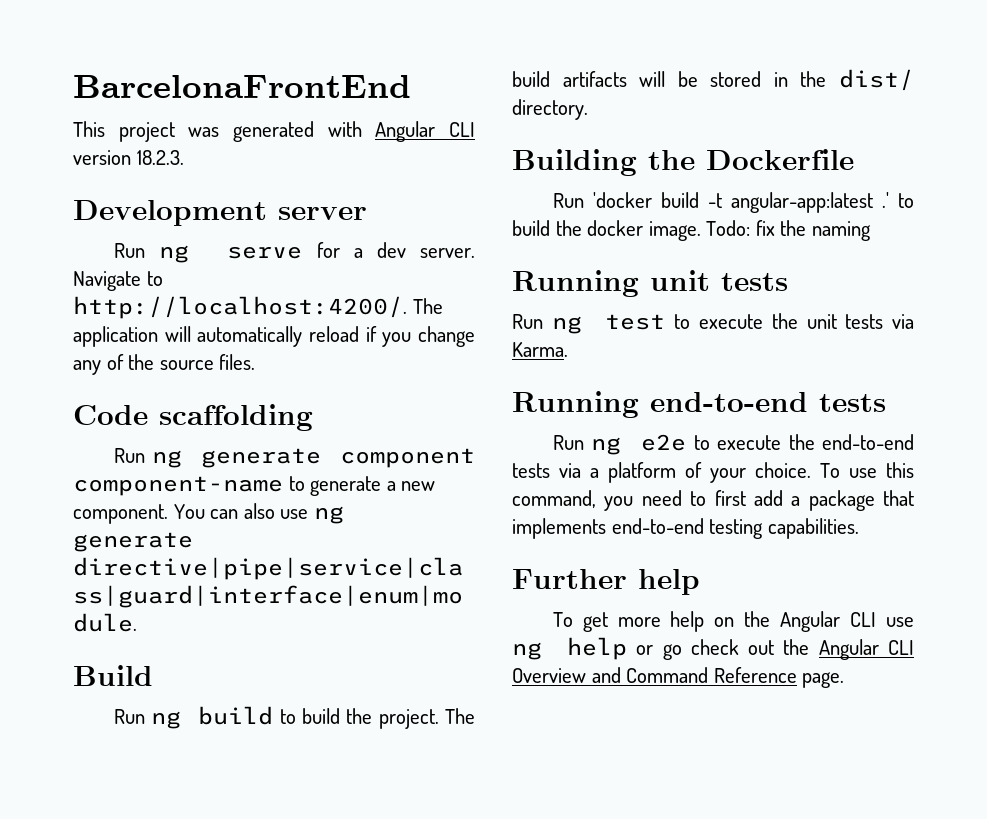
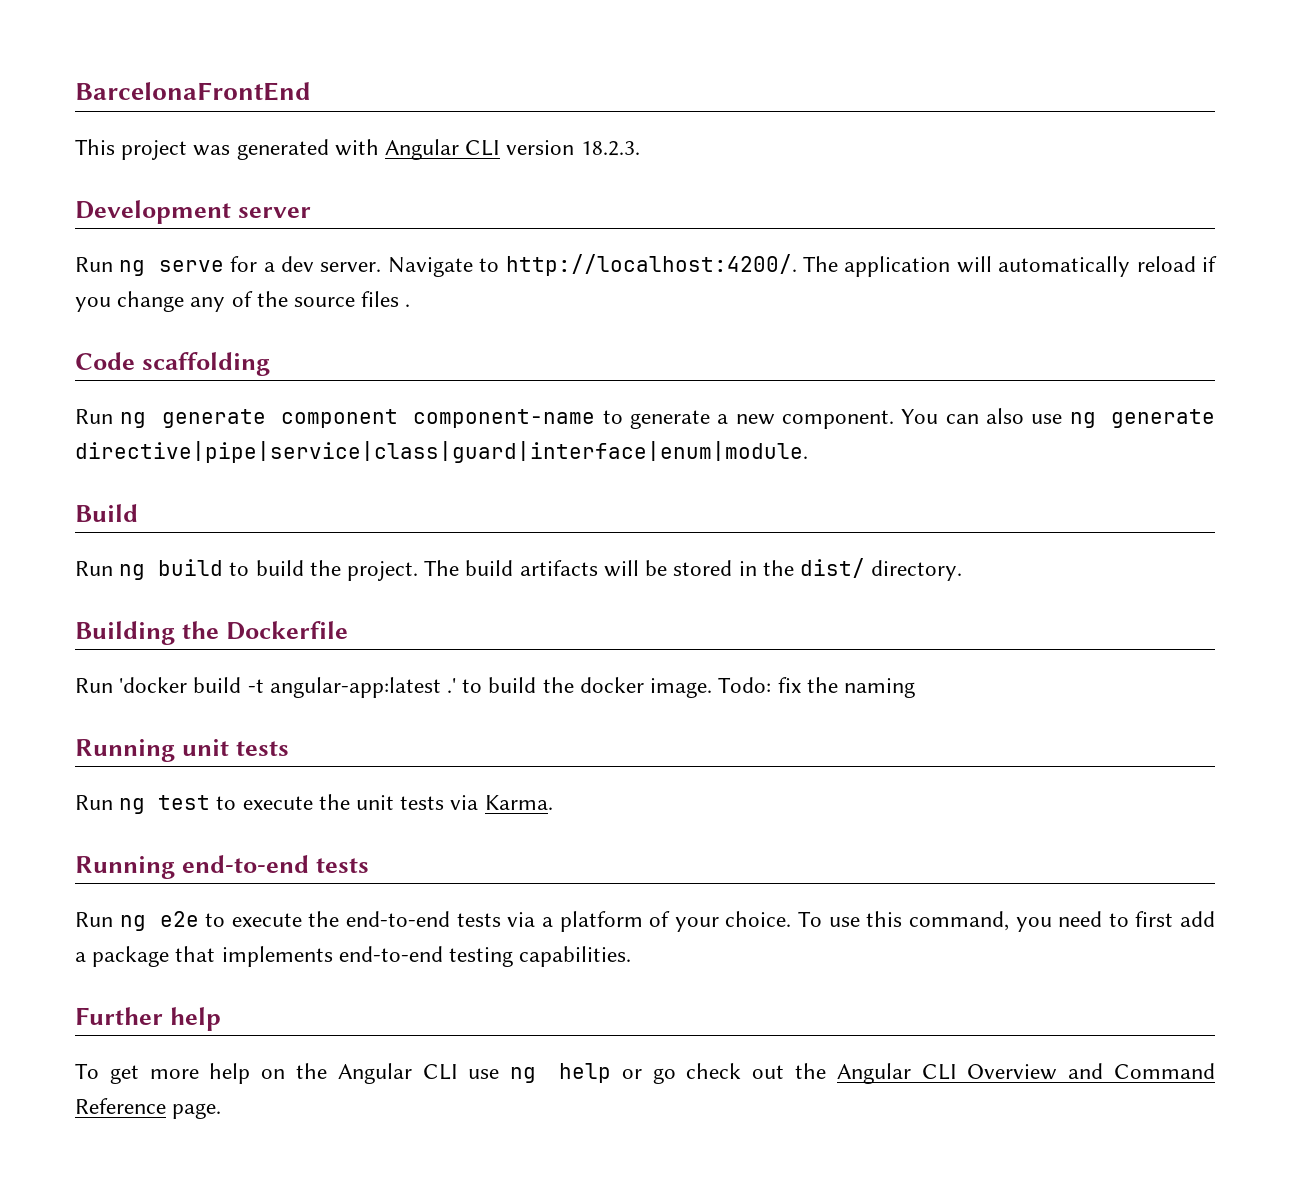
[219,354,256,370] files. -> [361,291,411,307] files .

